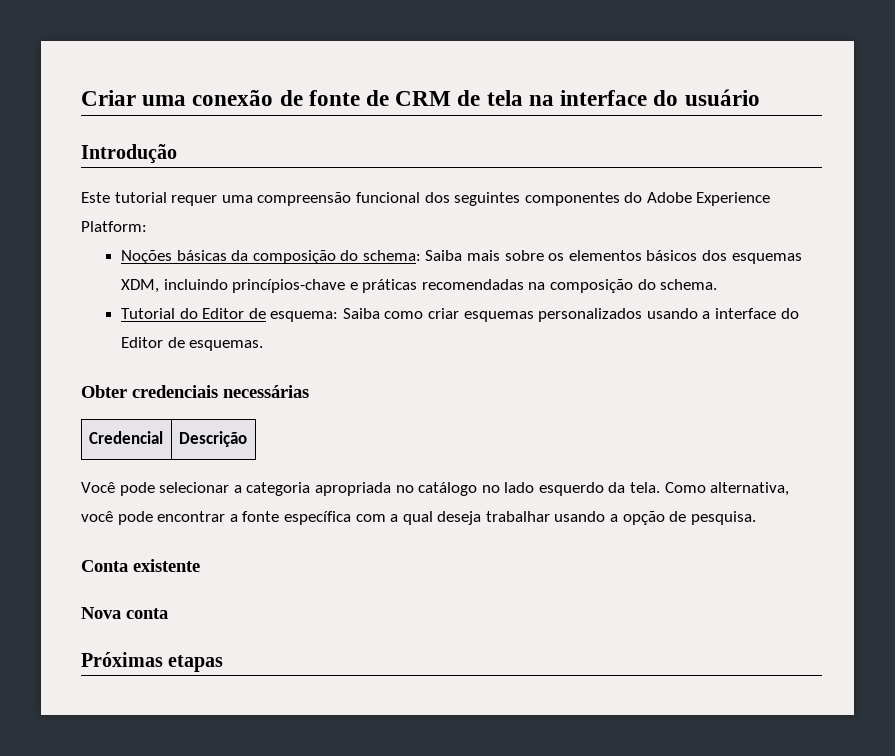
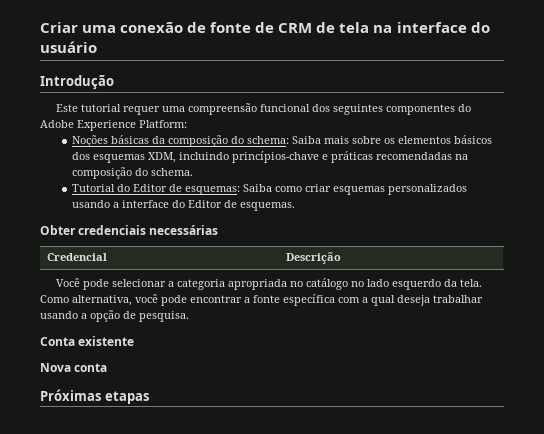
[270,311,339,322] esquema: -> [184,186,240,195] esquemas:

